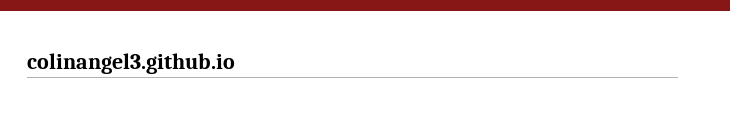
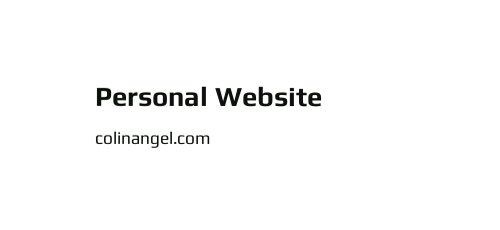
[27,53,235,74] colinangel3.github.io -> [95,85,324,108] [94,130,211,148] Personal Website // colinangel.com

